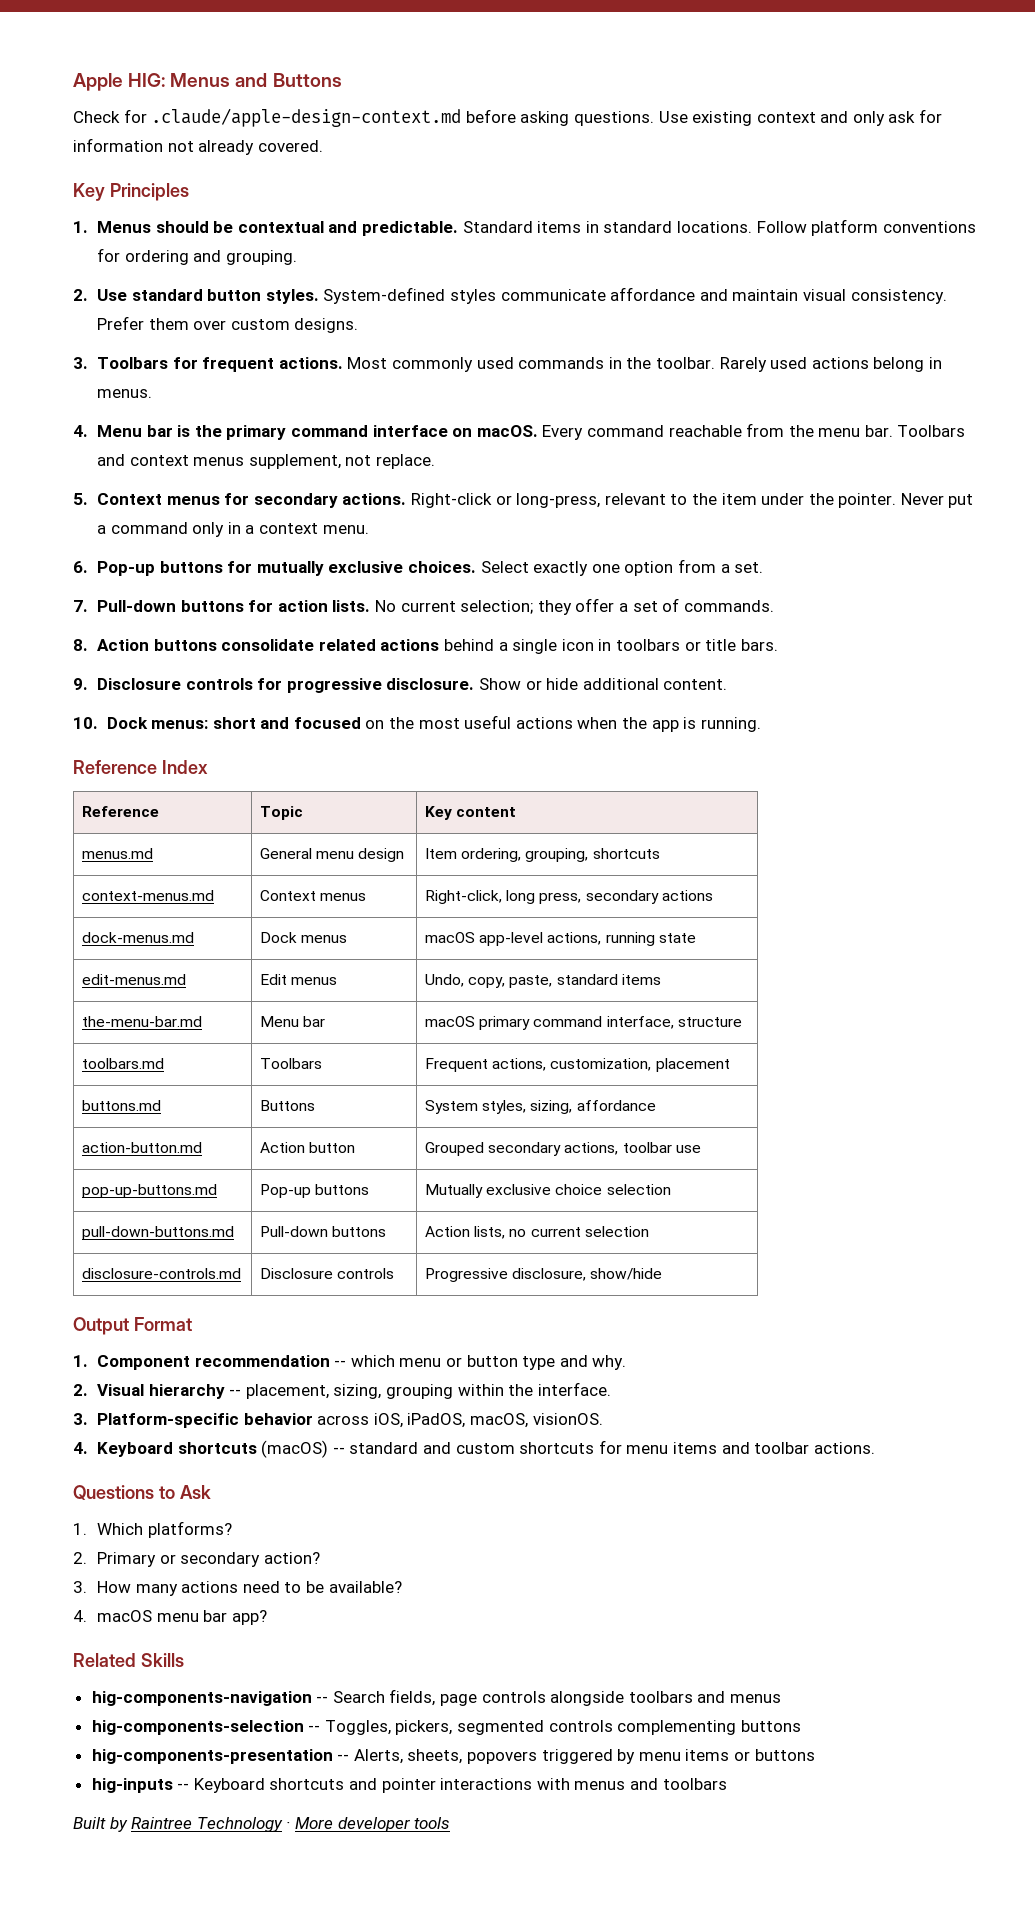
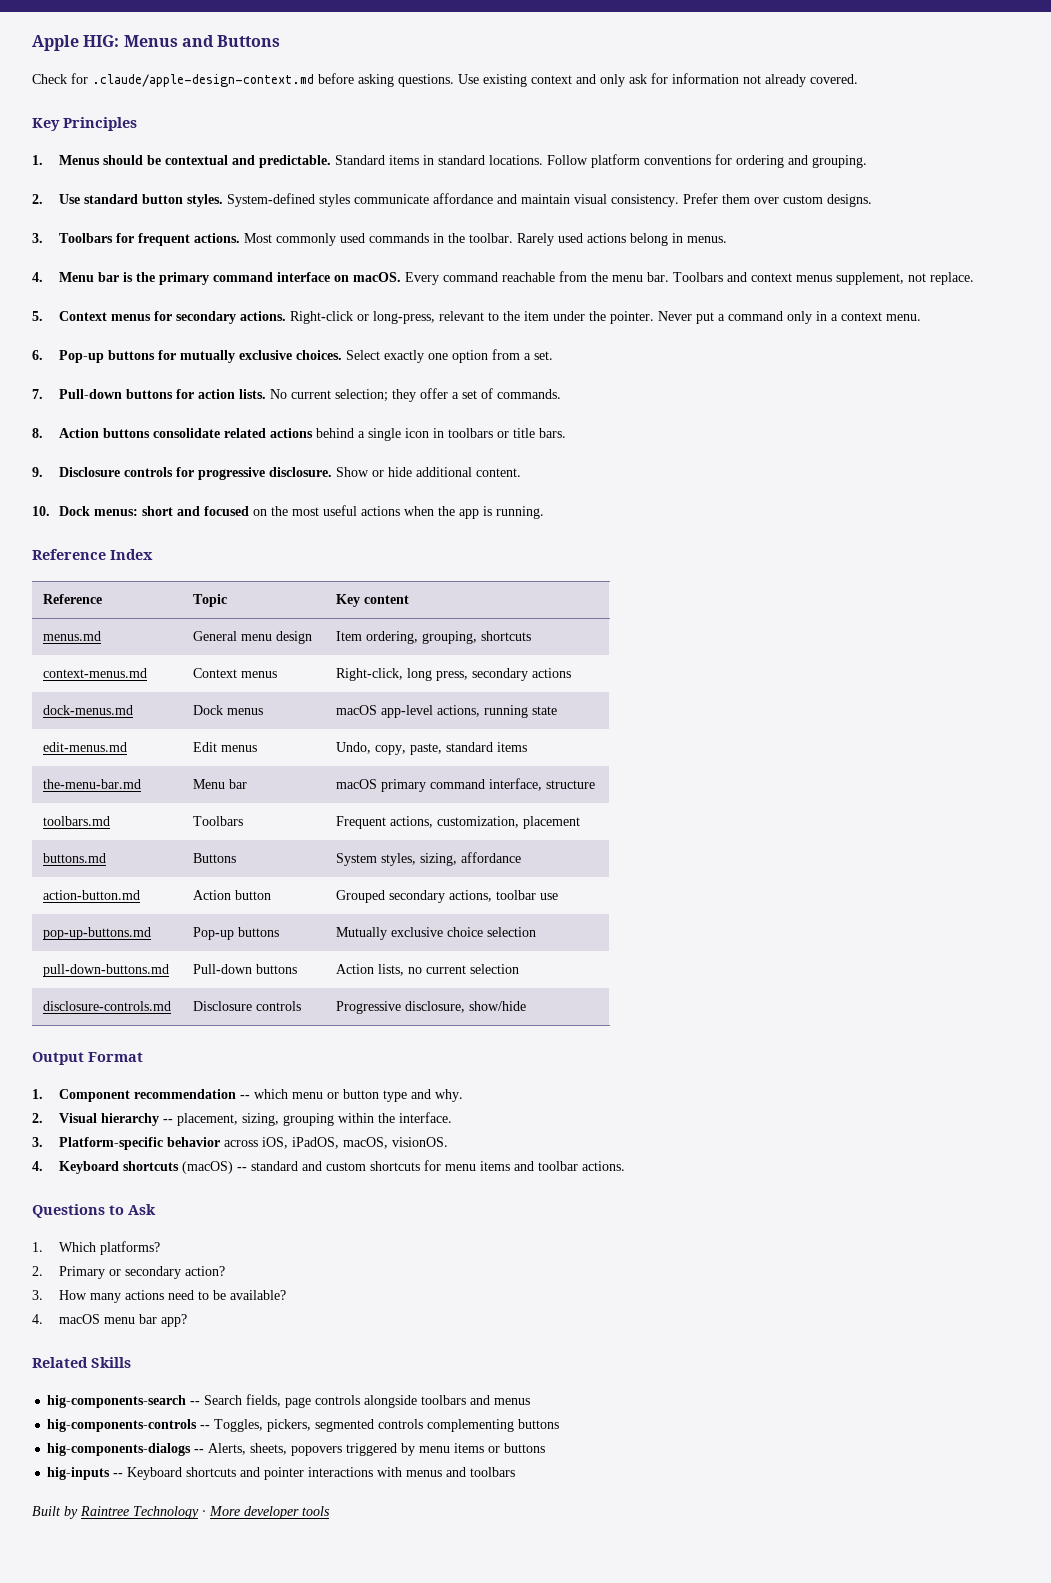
[91,1691,312,1706] hig-components-navigation -> [47,1395,187,1408] hig-components-search
[91,1720,304,1735] hig-components-selection -> [47,1419,198,1432] hig-components-controls
[91,1749,333,1764] hig-components-presentation -> [47,1443,192,1456] hig-components-dialogs

